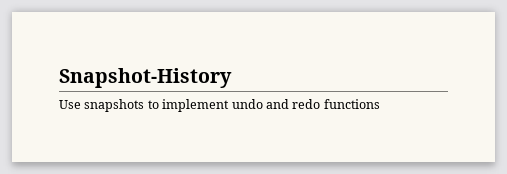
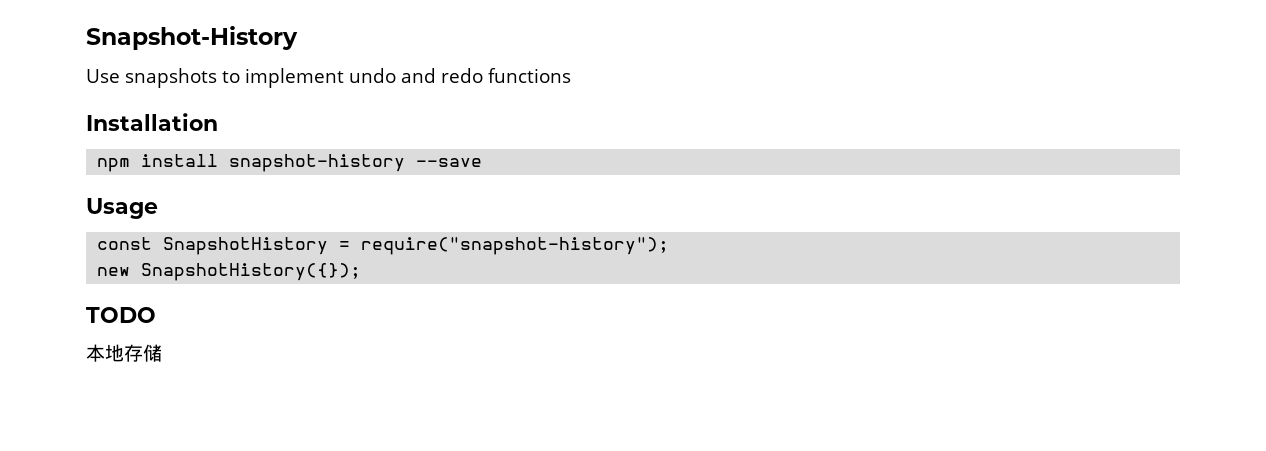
(380, 104) none -> [86,113,218,131] [97,154,483,172] [86,198,158,219] [97,237,670,255] [97,263,362,281] [86,307,156,323] [86,344,162,362] // Installation // npm install snapshot-history --save // Usage // const SnapshotHistory = require("snapshot-history"); // new SnapshotHistory({}); // TODO // 本地存储

